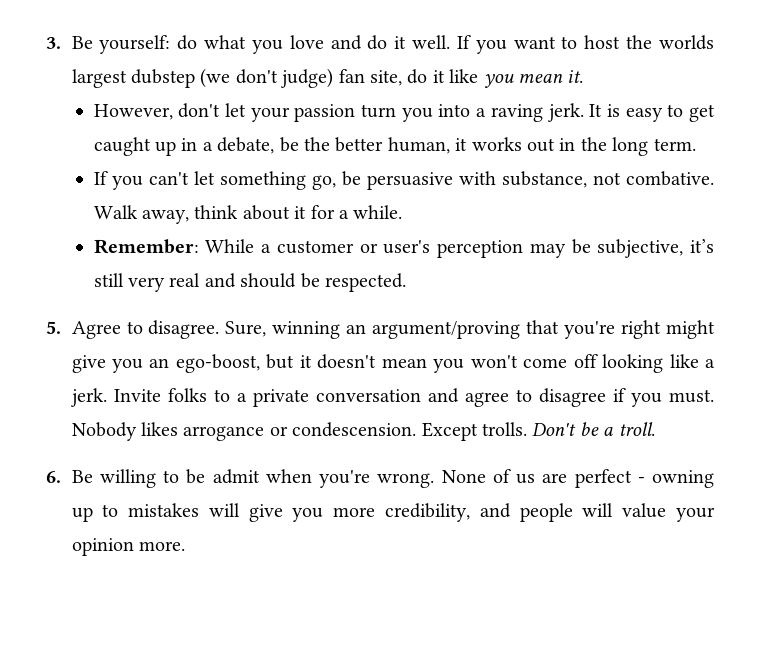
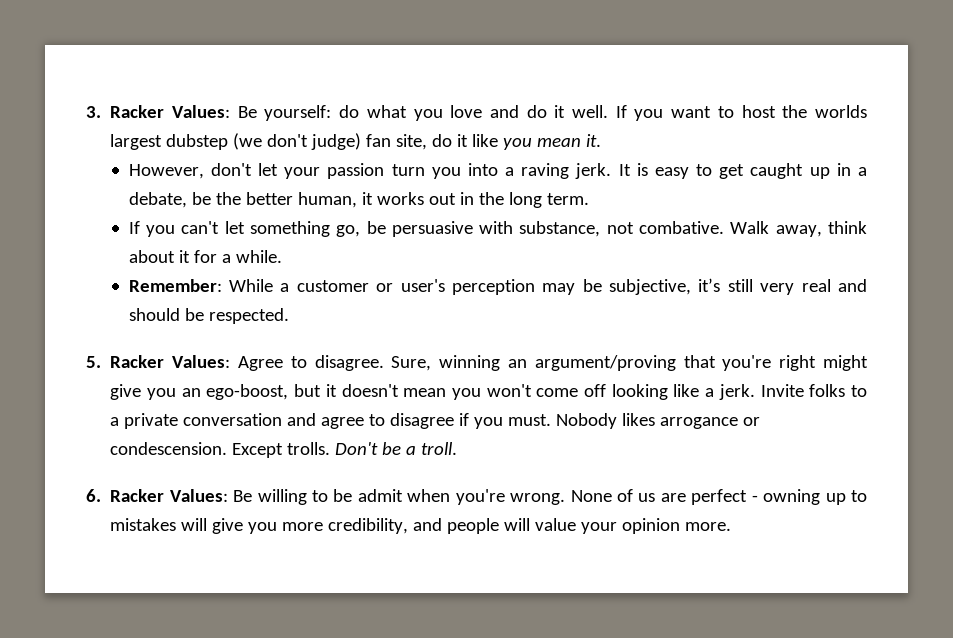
(61, 43) none -> [110,105,230,118] Racker Values:
(61, 327) none -> [110,355,231,368] Racker Values:
(61, 477) none -> [110,489,228,502] Racker Values:

